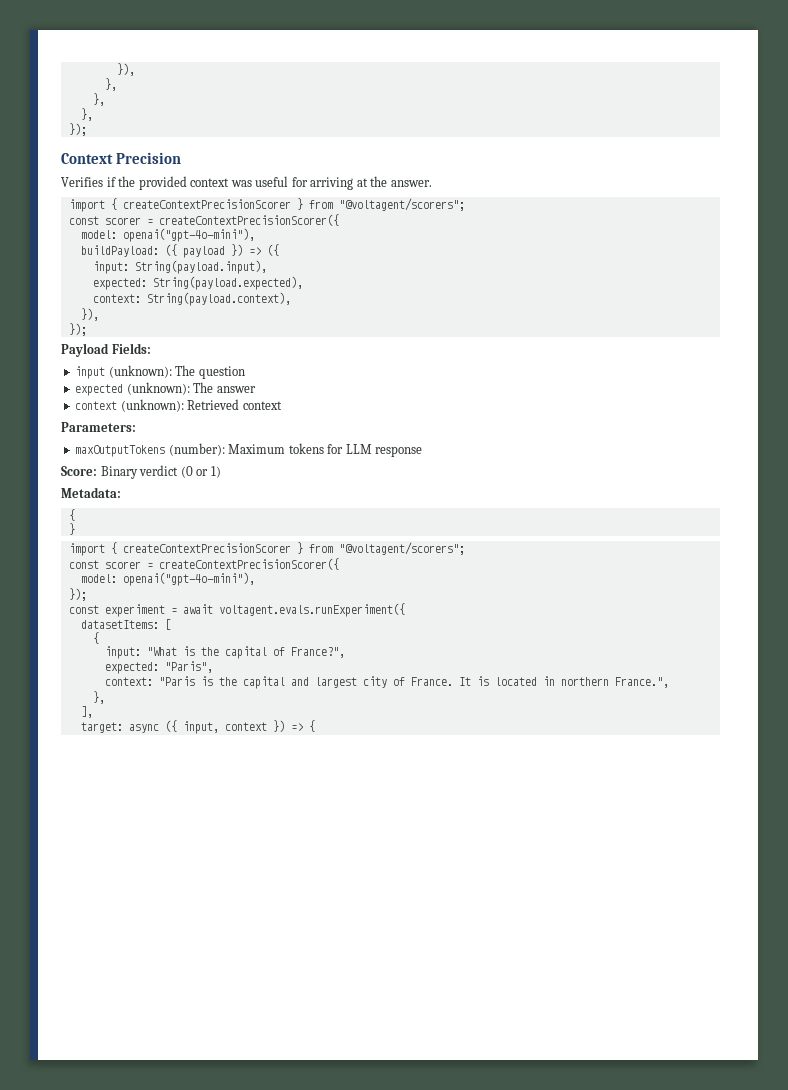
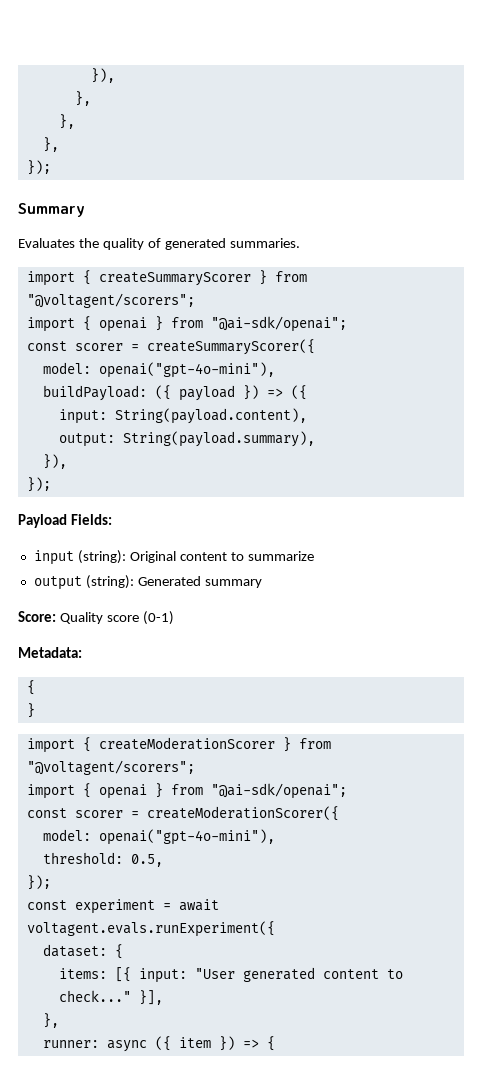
[61,152,181,164] [61,176,432,190] [68,198,465,212] [68,214,339,226] Context Precision // Verifies if the provided context was useful for arriving at the answer. // import { createContextPrecisionScorer } from "@voltagent/scorers"; // const scorer = createContextPrecisionScorer({ -> [18,203,85,217] [18,238,300,250] [26,270,307,286] [26,293,195,308] [26,316,347,332] [26,339,315,355] Summary // Evaluates the quality of generated summaries. // import { createSummaryScorer } from "@voltagent/scorers"; // import { openai } from "@ai-sdk/openai"; // const scorer = createSummaryScorer({
[134,260,267,274] [92,276,303,290] [92,292,291,306] String(payload.input), // expected: String(payload.expected), // context: String(payload.context), -> [114,408,307,424] [58,431,315,447] String(payload.content), // output: String(payload.summary),
[108,365,245,379] [75,382,256,396] [75,399,282,412] [61,422,136,432] [75,443,423,457] [61,465,221,479] (unknown): The question // expected (unknown): The answer // context (unknown): Retrieved context // Parameters: // maxOutputTokens (number): Maximum tokens for LLM response // Score: Binary verdict (0 or 1) -> [77,550,314,564] [33,575,262,590] [18,611,174,625] (string): Original content to summarize // output (string): Generated summary // Score: Quality score (0-1)
[122,542,465,555] [68,558,339,570] [80,572,255,586] createContextPrecisionScorer } from "@voltagent/scorers"; // const scorer = createContextPrecisionScorer({ // model: openai("gpt-4o-mini"), -> [98,737,331,752] [26,760,195,775] [26,783,347,799] [26,806,339,821] [42,829,275,845] [42,852,163,867] createModerationScorer } from "@voltagent/scorers"; // import { openai } from "@ai-sdk/openai"; // const scorer = createModerationScorer({ // model: openai("gpt-4o-mini"), // threshold: 0.5,
[80,619,171,630] [92,632,99,644] [104,646,345,659] [104,661,213,674] [104,676,669,689] [92,691,105,704] [80,706,93,718] [80,720,267,734] datasetItems: [ // { // input: "What is the capital of France?", // expected: "Paris", // context: "Paris is the capital and largest city of France. It is located in northern France.", // }, // ], // target: async ({ input, context -> [42,944,123,959] [58,967,403,983] [58,990,163,1005] [42,1013,59,1028] [42,1036,211,1052] dataset: { // items: [{ input: "User generated content to check..." }], // }, // runner: async ({ item

